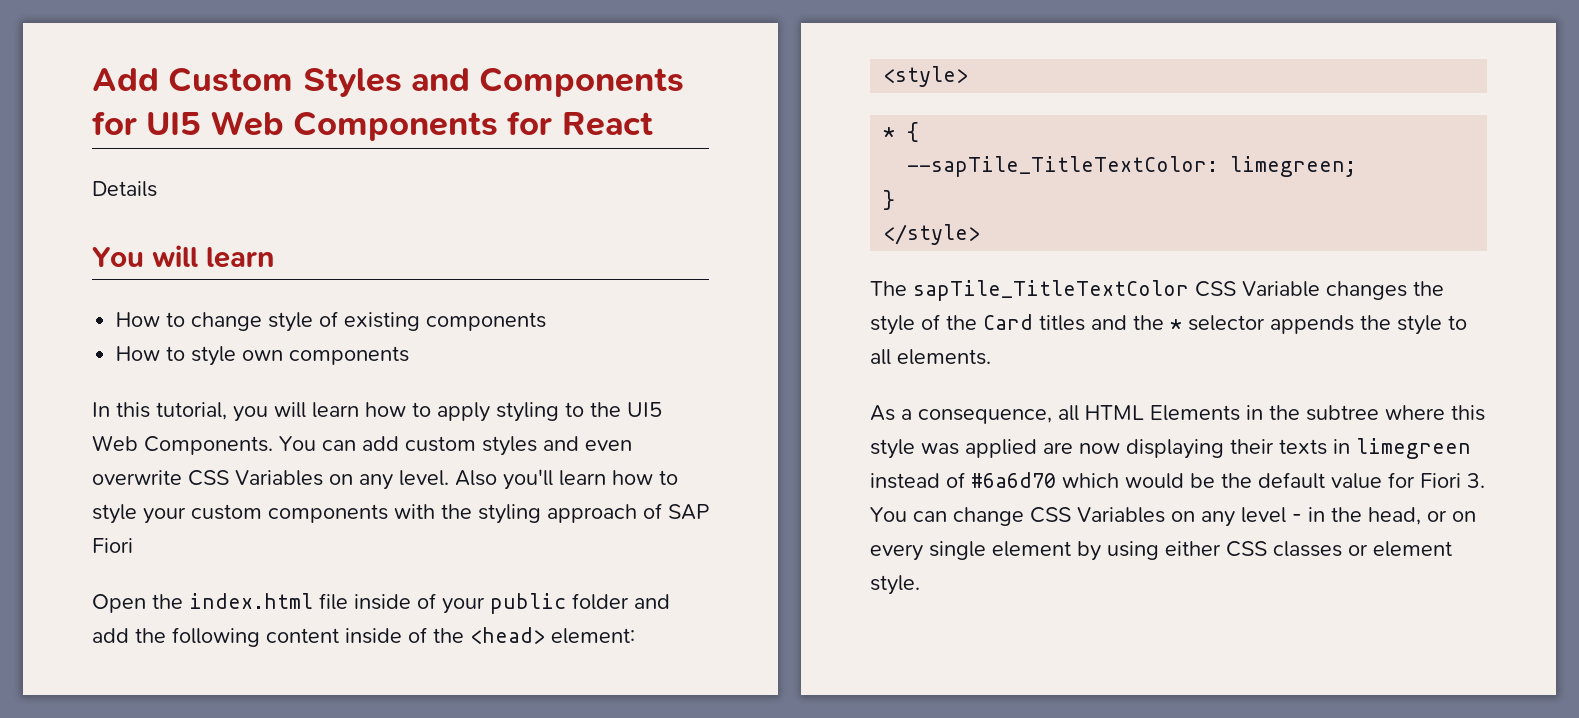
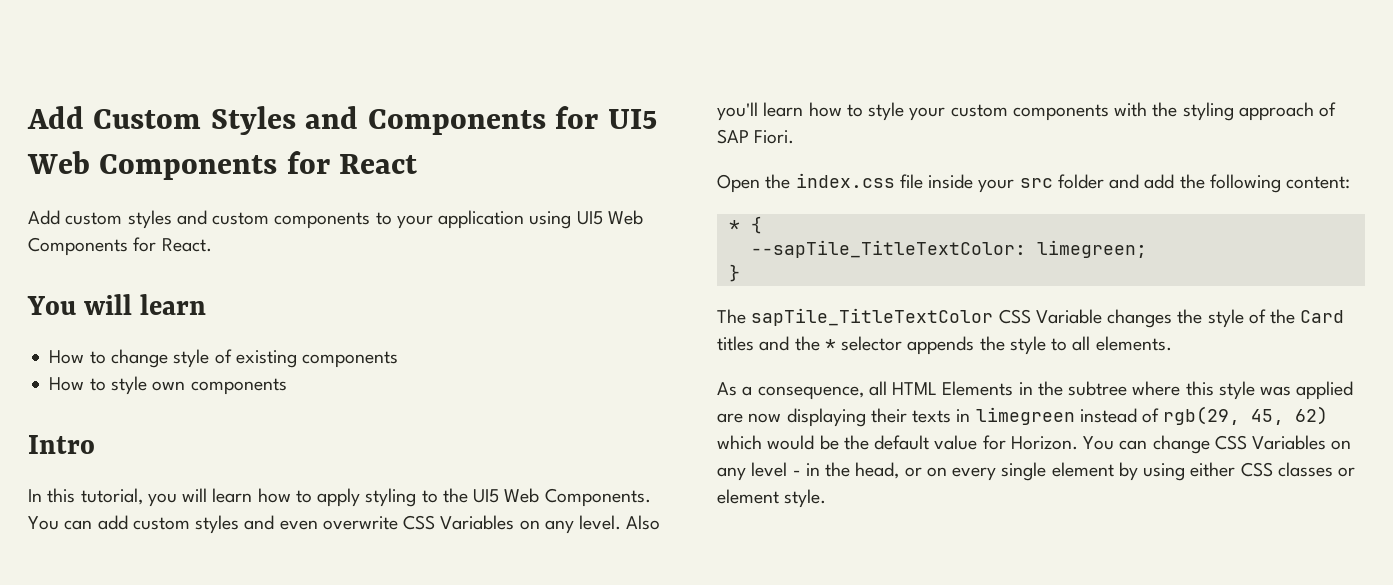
[92,181,157,197] Details -> [28,210,643,229] [28,237,212,256] Add custom styles and custom components to your application using UI5 Web Components for React.
(410, 355) none -> [28,435,95,454] // Intro
[92,538,133,553] Fiori -> [754,130,795,144] Fiori.
[189,593,313,609] index.html -> [795,173,895,188] index.css
[417,593,566,614] of your public -> [978,178,1053,193] your src
[266,627,635,644] [883,66,969,87] content inside of the <head> element: // <style> -> [1286,176,1351,189] content:
[883,224,981,245] // </style> -> (740, 273) none
[971,472,1056,488] #6a6d70 -> [1163,406,1329,425] rgb(29, 45, 62)
[1420,473,1485,488] Fiori 3. -> [1010,436,1078,450] Horizon.

